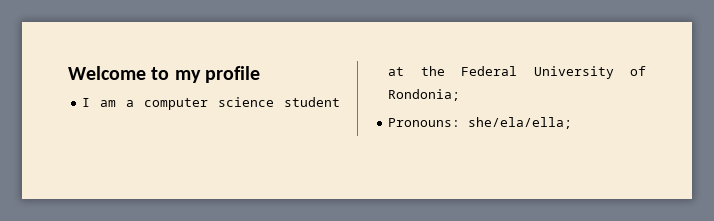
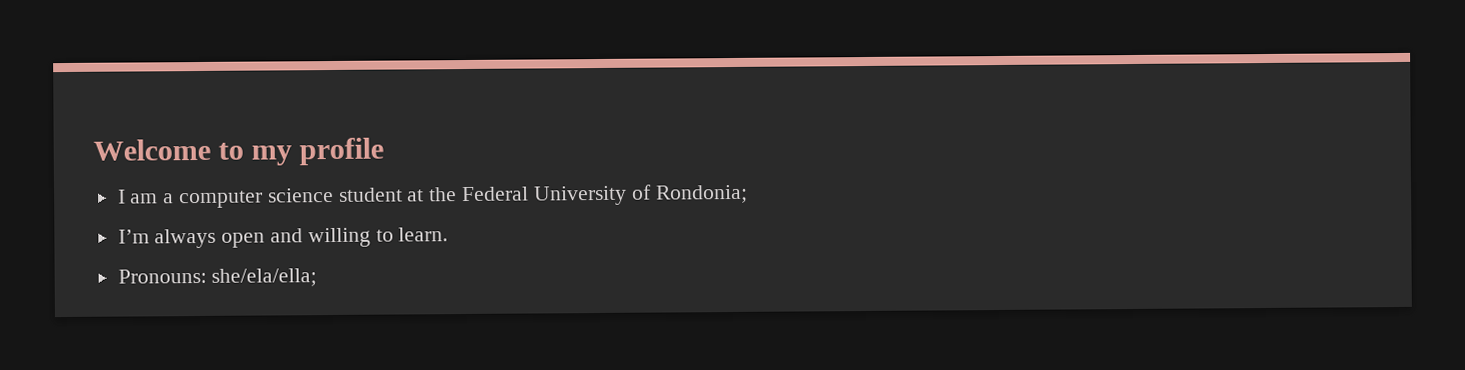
(461, 95) none -> [117,227,449,249] // I’m always open and willing to learn.

